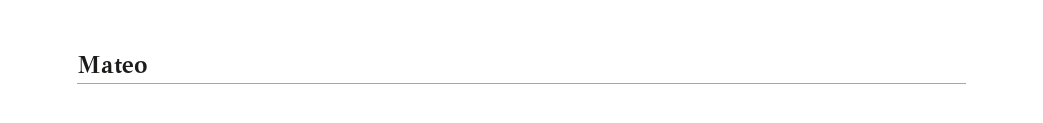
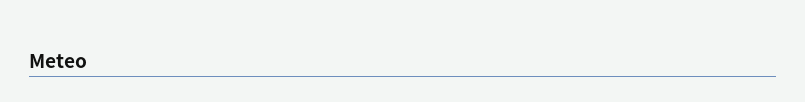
[77,56,147,74] Mateo -> [29,54,87,68] Meteo

